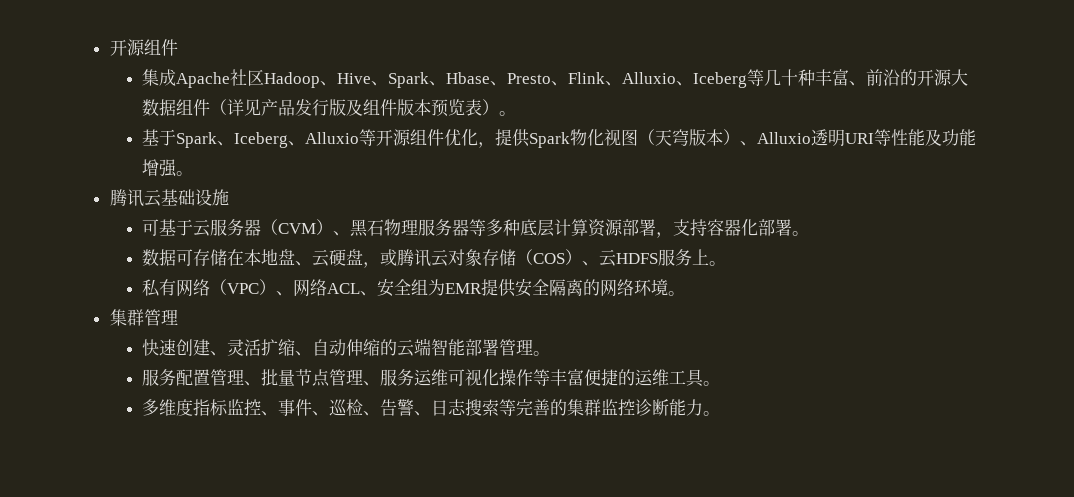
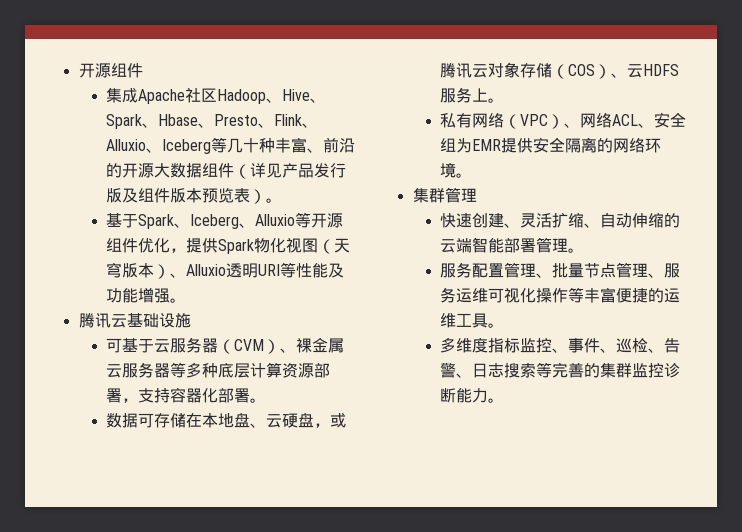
[350,219,419,237] 黑石物理 -> [296,338,345,353] [106,364,123,378] 裸金属云

